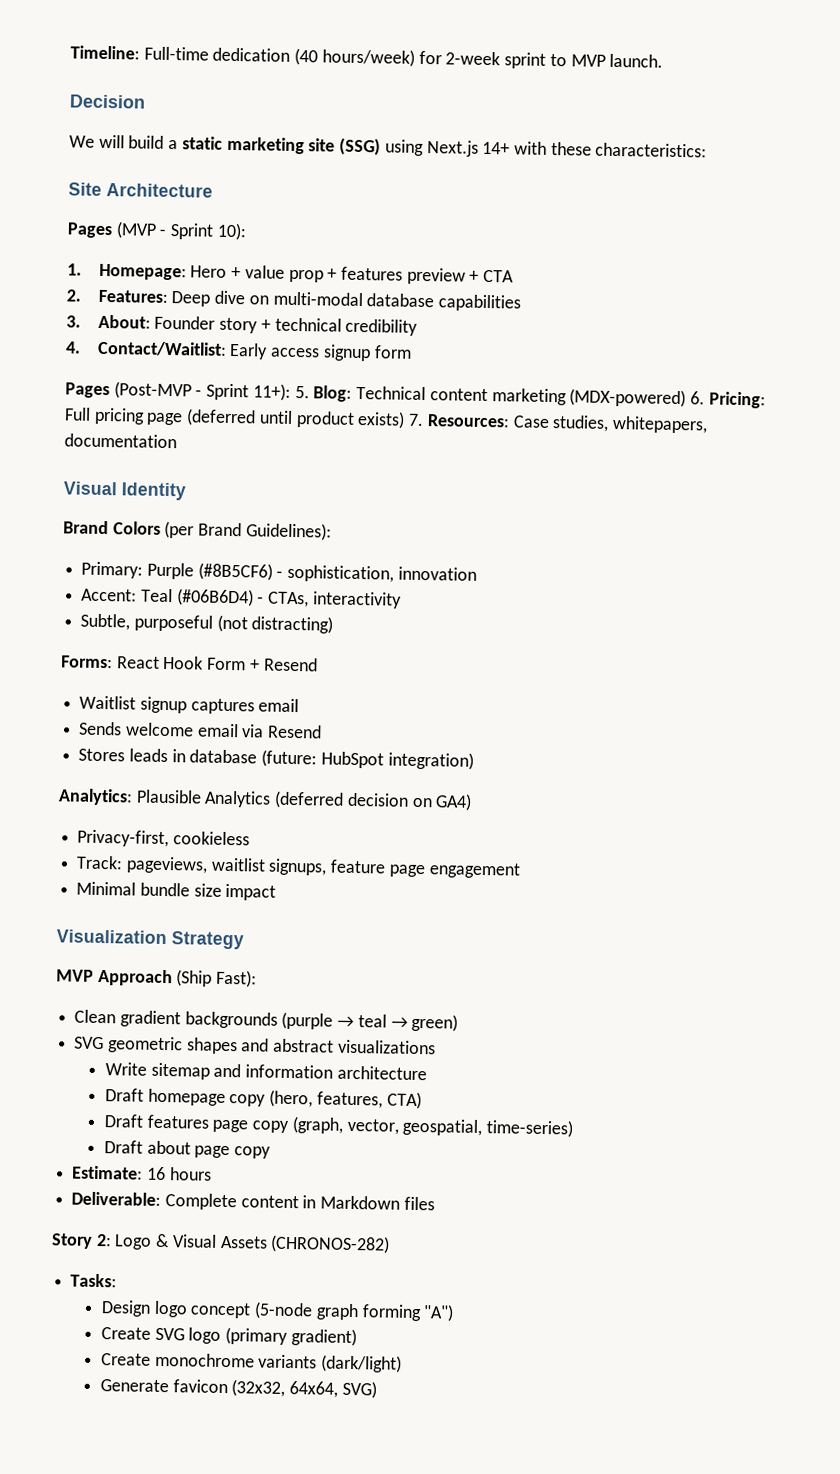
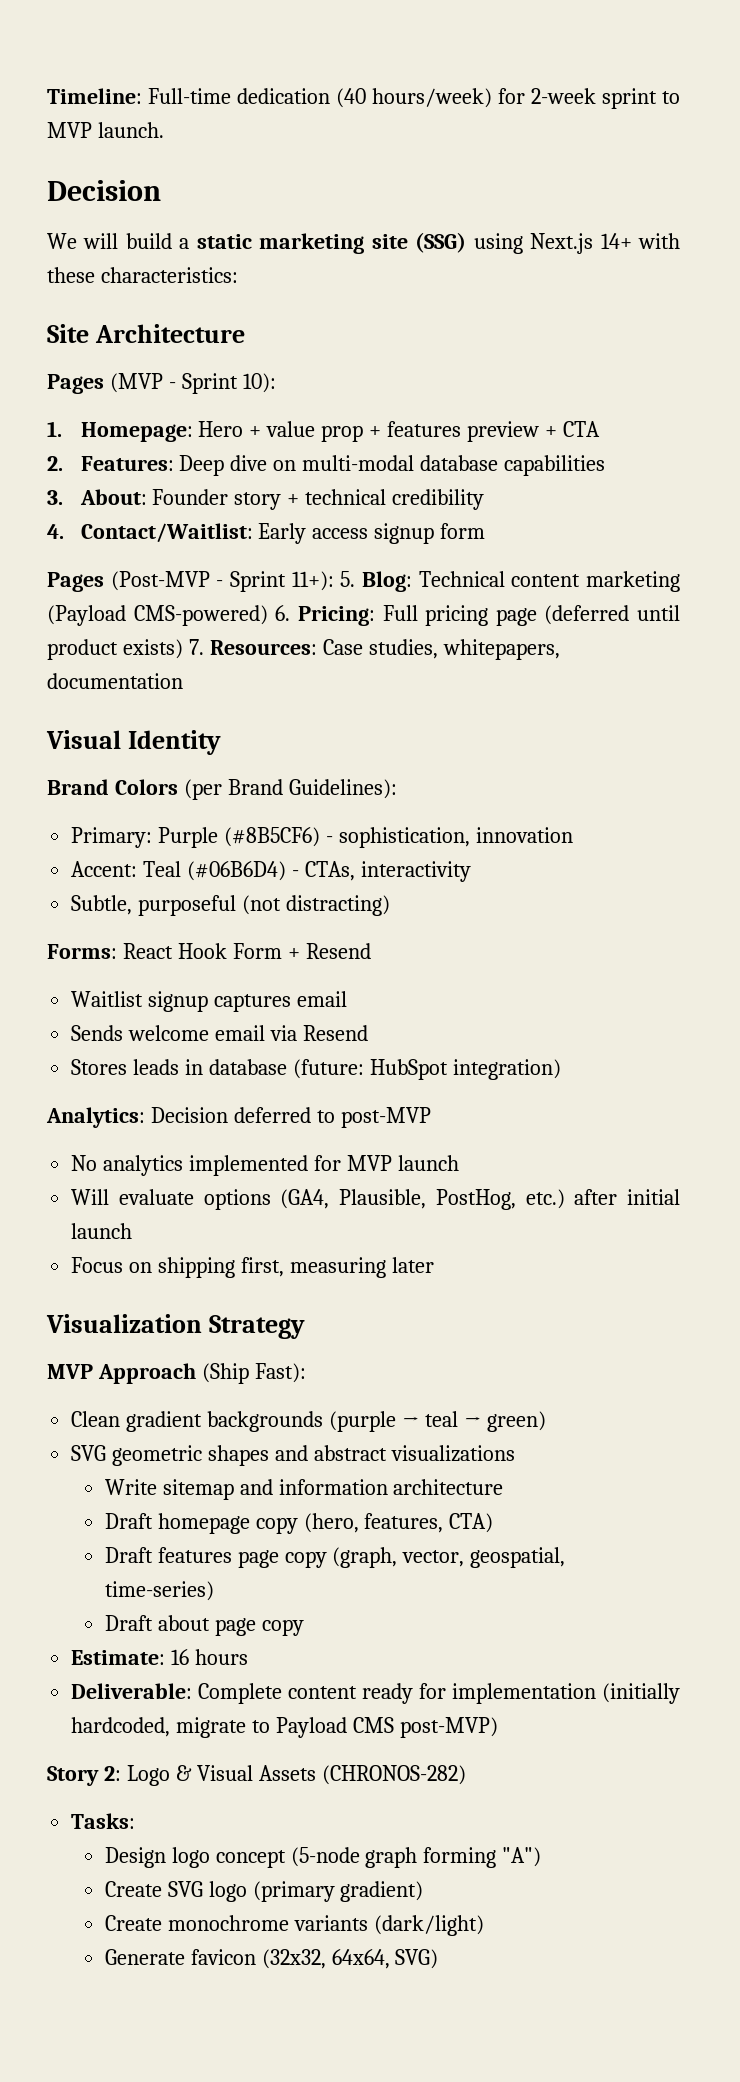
[569,388,687,408] (MDX-powered) -> [47,605,268,626] (Payload CMS-powered)
[135,789,473,811] [77,829,250,848] [76,855,521,879] [76,881,277,901] Plausible Analytics (deferred decision on GA4) // Privacy-first, cookieless // Track: pageviews, waitlist signups, feature page engagement // Minimal bundle size impact -> [150,1107,431,1128] [71,1155,459,1176] [71,1189,681,1210] [71,1223,133,1239] [71,1257,434,1278] Decision deferred to post-MVP // No analytics implemented for MVP launch // Will evaluate options (GA4, Plausible, PostHog, etc.) after initial launch // Focus on shipping first, measuring later
[302,1195,435,1211] in Markdown files -> [362,1683,680,1704] [71,1717,498,1738] ready for implementation (initially hardcoded, migrate to Payload CMS post-MVP)

